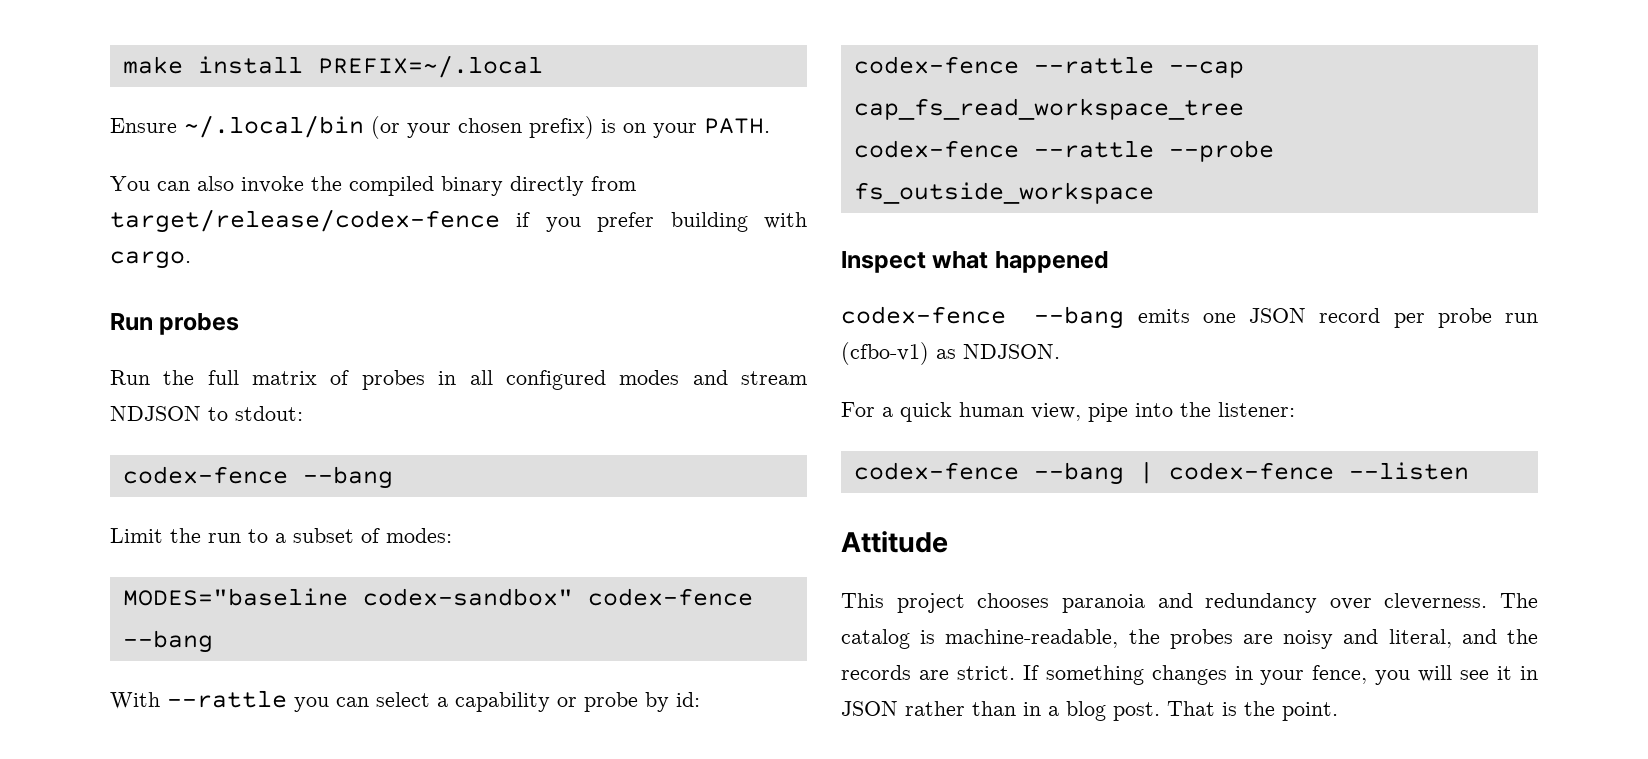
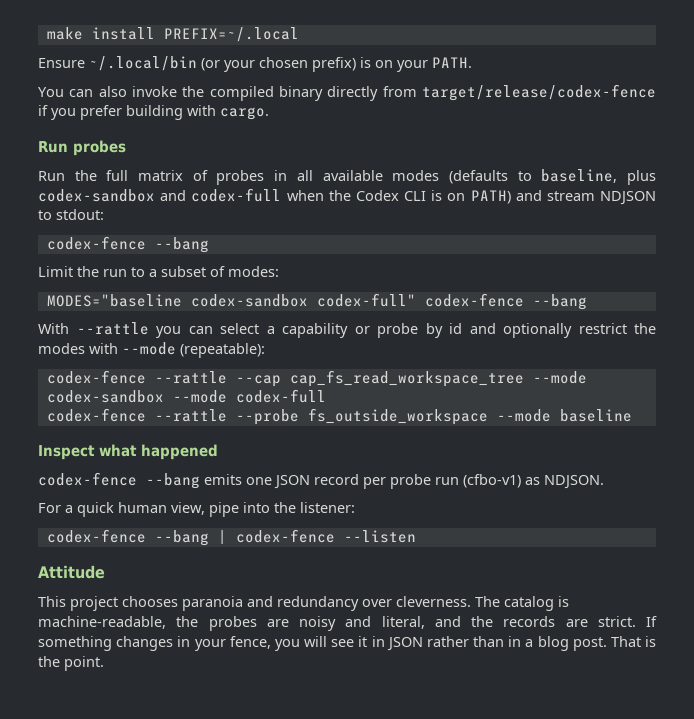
[505,370,680,390] configured modes -> [322,169,656,185] [38,188,511,204] available modes (defaults to baseline, plus codex-sandbox and codex-full when the Codex CLI is on PATH)
[362,588,573,606] codex-sandbox" -> [190,293,416,307] codex-sandbox codex-full"
[676,692,700,707] id: -> [449,323,656,338] [38,342,265,358] id and optionally restrict the modes with --mode (repeatable):
(1244, 109) none -> [532,371,587,384] [46,389,326,403] --mode codex-sandbox --mode codex-full
(1154, 193) none -> [496,409,632,422] --mode baseline

